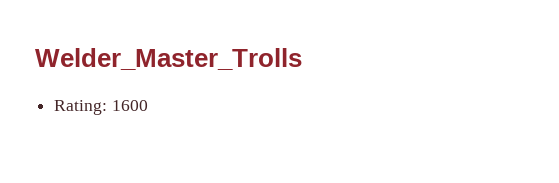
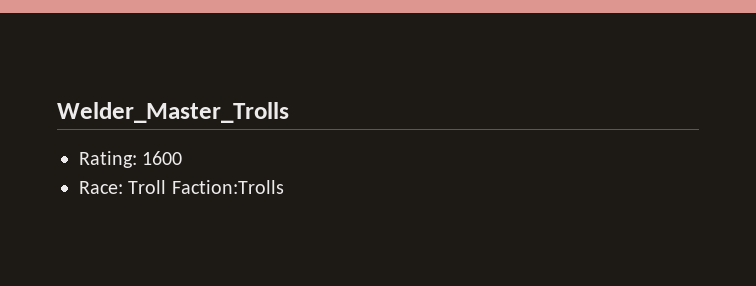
(148, 105) none -> [79,180,284,194] // Race: Troll Faction:Trolls

